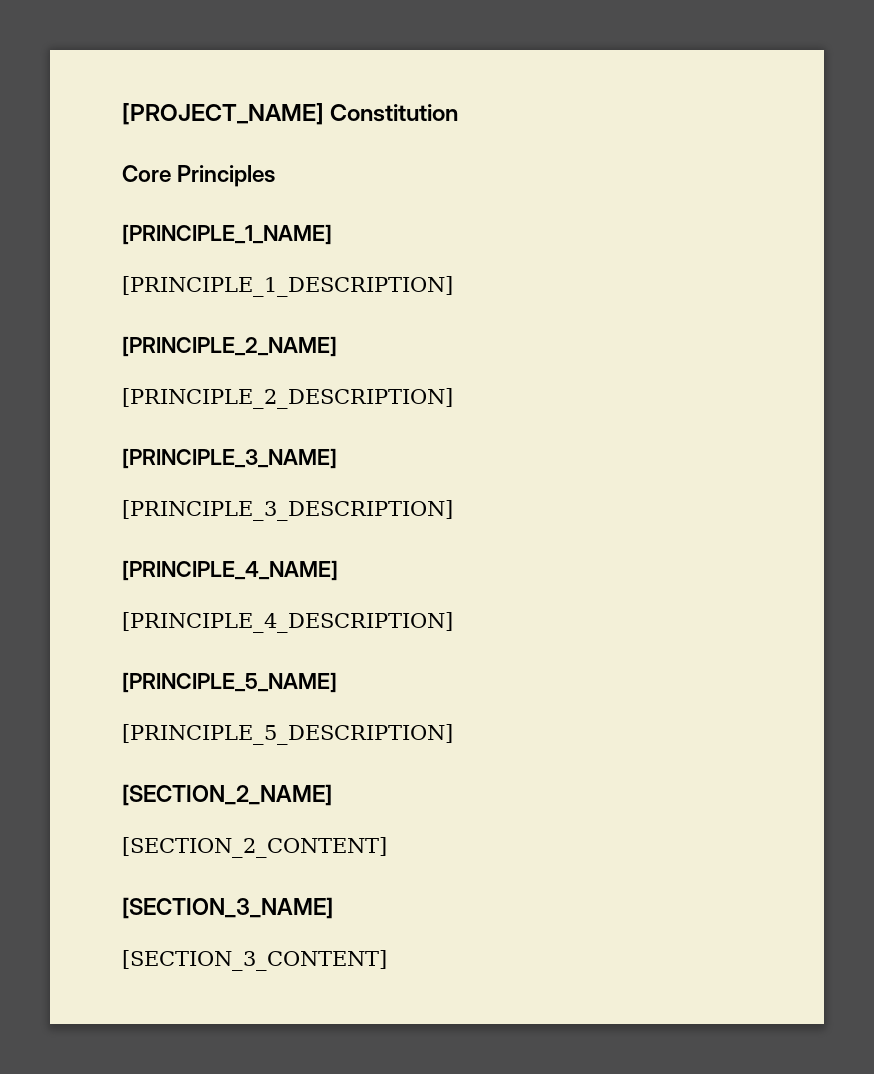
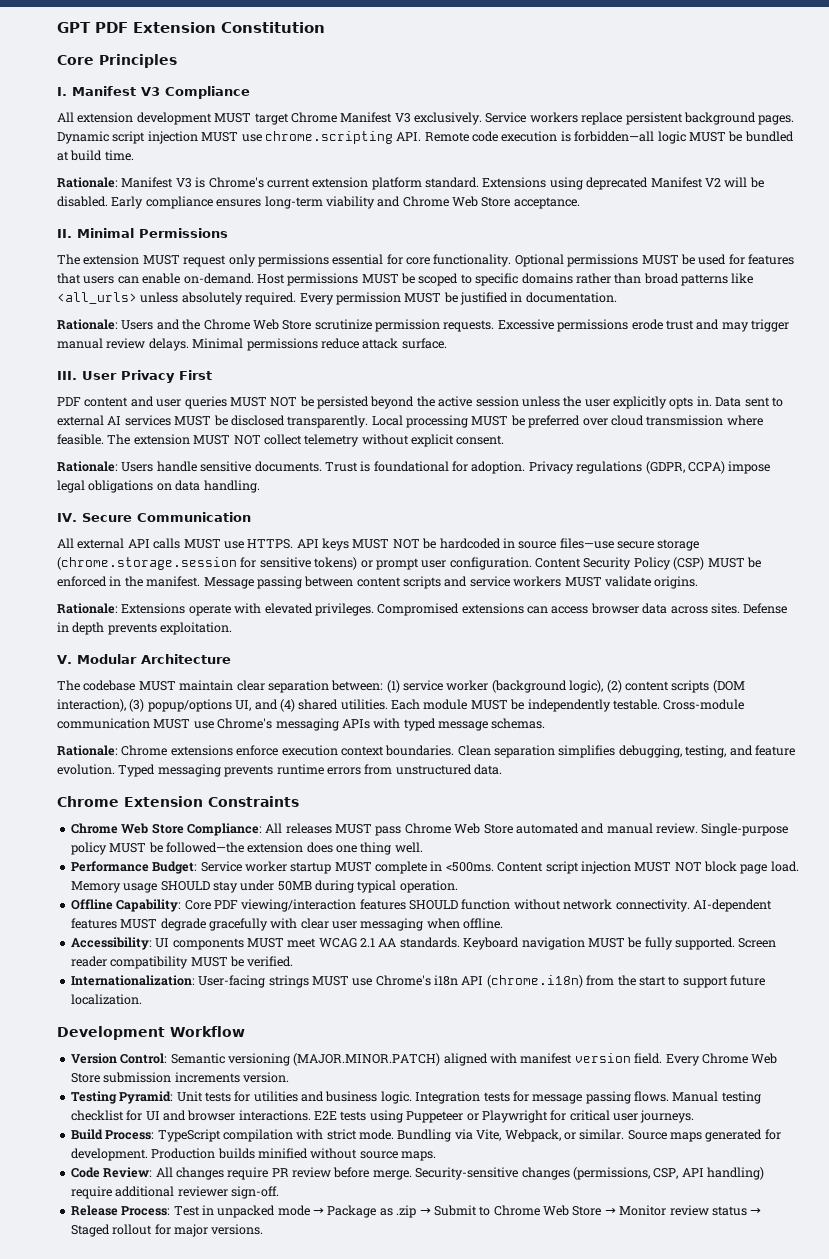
[122,103,324,125] [PROJECT_NAME] -> [57,22,216,33] GPT PDF Extension
[122,224,332,245] [122,276,453,297] [122,336,337,357] [122,388,453,409] [122,448,337,469] [122,500,453,521] [122,560,338,581] [122,612,453,633] [122,672,337,693] [122,724,453,745] [122,784,332,806] [122,837,387,858] [122,897,333,919] [122,950,387,971] [PRINCIPLE_1_NAME] // [PRINCIPLE_1_DESCRIPTION] // [PRINCIPLE_2_NAME] // [PRINCIPLE_2_DESCRIPTION] // [PRINCIPLE_3_NAME] // [PRINCIPLE_3_DESCRIPTION] // [PRINCIPLE_4_NAME] // [PRINCIPLE_4_DESCRIPTION] // [PRINCIPLE_5_NAME] // [PRINCIPLE_5_DESCRIPTION] // [SECTION_2_NAME] // [SECTION_2_CONTENT] // [SECTION_3_NAME] // [SECTION_3_CONTENT] -> [57,86,250,99] [57,112,795,125] [57,131,794,144] [57,150,134,161] [57,177,764,190] [57,196,580,209] [57,228,228,238] [57,254,794,267] [57,273,754,286] [57,292,617,305] [57,319,789,332] [57,338,447,351] [57,370,212,383] [57,396,783,409] [57,415,763,428] [57,434,505,447] [57,461,771,474] [57,480,260,493] [57,512,251,522] [57,538,700,551] [57,557,761,570] [57,576,699,589] [57,603,788,616] [57,622,233,635] [57,654,231,664] [57,680,745,693] [57,699,745,712] [57,718,546,731] [57,745,795,758] [57,764,502,777] [57,796,299,807] [70,823,789,836] [70,842,423,855] [70,861,799,874] [70,880,458,893] [70,899,772,912] [70,918,504,931] [70,937,777,950] [70,956,294,969] [70,975,765,988] [70,994,142,1005] [57,1026,245,1040] [70,1053,778,1066] [70,1072,289,1083] [70,1091,761,1104] [70,1110,695,1123] [70,1129,781,1142] [70,1148,436,1161] [70,1167,764,1180] [70,1186,279,1199] [70,1205,762,1218] [70,1224,264,1237] I. Manifest V3 Compliance // All extension development MUST target Chrome Manifest V3 exclusively. Service workers replace persistent background pages. Dynamic script injection MUST use chrome.scripting API. Remote code execution is forbidden—all logic MUST be bundled at build time. // Rationale: Manifest V3 is Chrome's current extension platform standard. Extensions using deprecated Manifest V2 will be disabled. Early compliance ensures long-term viability and Chrome Web Store acceptance. // II. Minimal Permissions // The extension MUST request only permissions essential for core functionality. Optional permissions MUST be used for features that users can enable on-demand. Host permissions MUST be scoped to specific domains rather than broad patterns like <all_urls> unless absolutely required. Every permission MUST be justified in documentation. // Rationale: Users and the Chrome Web Store scrutinize permission requests. Excessive permissions erode trust and may trigger manual review delays. Minimal permissions reduce attack surface. // III. User Privacy First // PDF content and user queries MUST NOT be persisted beyond the active session unless the user explicitly opts in. Data sent to external AI services MUST be disclosed transparently. Local processing MUST be preferred over cloud transmission where feasible. The extension MUST NOT collect telemetry without explicit consent. // Rationale: Users handle sensitive documents. Trust is foundational for adoption. Privacy regulations (GDPR, CCPA) impose legal obligations on data handling. // IV. Secure Communication // All external API calls MUST use HTTPS. API keys MUST NOT be hardcoded in source files—use secure storage (chrome.storage.session for sensitive tokens) or prompt user configuration. Content Security Policy (CSP) MUST be enforced in the manifest. Message passing between content scripts and service workers MUST validate origins. // Rationale: Extensions operate with elevated privileges. Compromised extensions can access browser data across sites. Defense in depth prevents exploitation. // V. Modular Architecture // The codebase MUST maintain clear separation between: (1) service worker (background logic), (2) content scripts (DOM interaction), (3) popup/options UI, and (4) shared utilities. Each module MUST be independently testable. Cross-module communication MUST use Chrome's messaging APIs with typed message schemas. // Rationale: Chrome extensions enforce execution context boundaries. Clean separation simplifies debugging, testing, and feature evolution. Typed messaging prevents runtime errors from unstructured data. // Chrome Extension Constraints // Chrome Web Store Compliance: All releases MUST pass Chrome Web Store automated and manual review. Single-purpose policy MUST be followed—the extension does one thing well. // Performance Budget: Service worker startup MUST complete in <500ms. Content script injection MUST NOT block page load. Memory usage SHOULD stay under 50MB during typical operation. // Offline Capability: Core PDF viewing/interaction features SHOULD function without network connectivity. AI-dependent features MUST degrade gracefully with clear user messaging when offline. // Accessibility: UI components MUST meet WCAG 2.1 AA standards. Keyboard navigation MUST be fully supported. Screen reader compatibility MUST be verified. // Internationalization: User-facing strings MUST use Chrome's i18n API (chrome.i18n) from the start to support future localization. // Development Workflow // Version Control: Semantic versioning (MAJOR.MINOR.PATCH) aligned with manifest version field. Every Chrome Web Store submission increments version. // Testing Pyramid: Unit tests for utilities and business logic. Integration tests for message passing flows. Manual testing checklist for UI and browser interactions. E2E tests using Puppeteer or Playwright for critical user journeys. // Build Process: TypeScript compilation with strict mode. Bundling via Vite, Webpack, or similar. Source maps generated for development. Production builds minified without source maps. // Code Review: All changes require PR review before merge. Security-sensitive changes (permissions, CSP, API handling) require additional reviewer sign-off. // Release Process: Test in unpacked mode → Package as .zip → Submit to Chrome Web Store → Monitor review status → Staged rollout for major versions.

